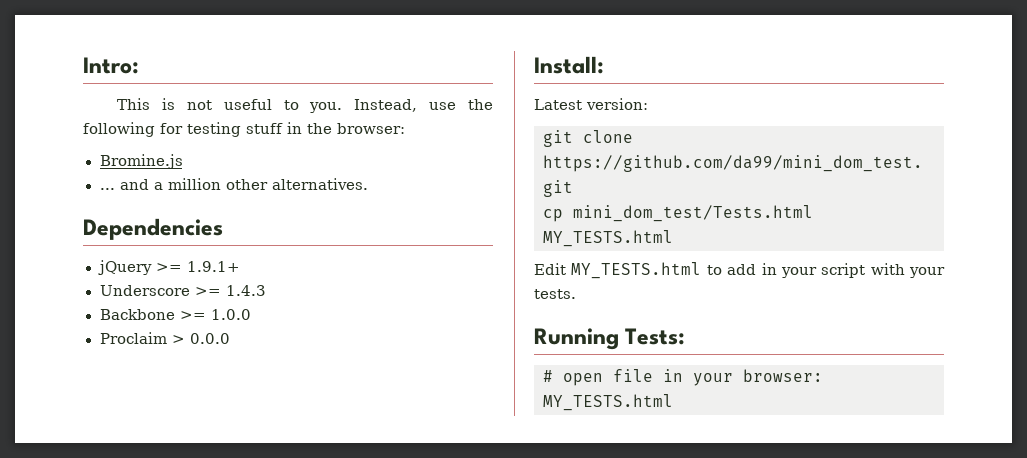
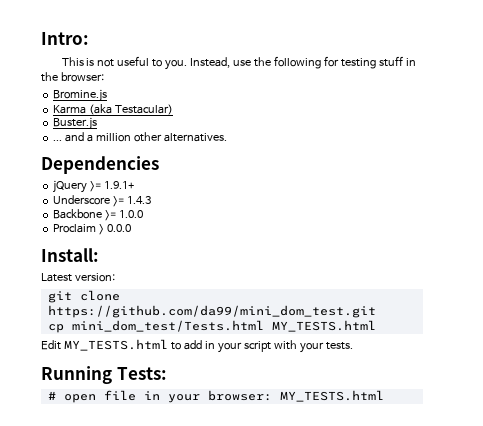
(183, 161) none -> [53,104,174,115] [53,117,98,130] // Karma (aka Testacular) // Buster.js

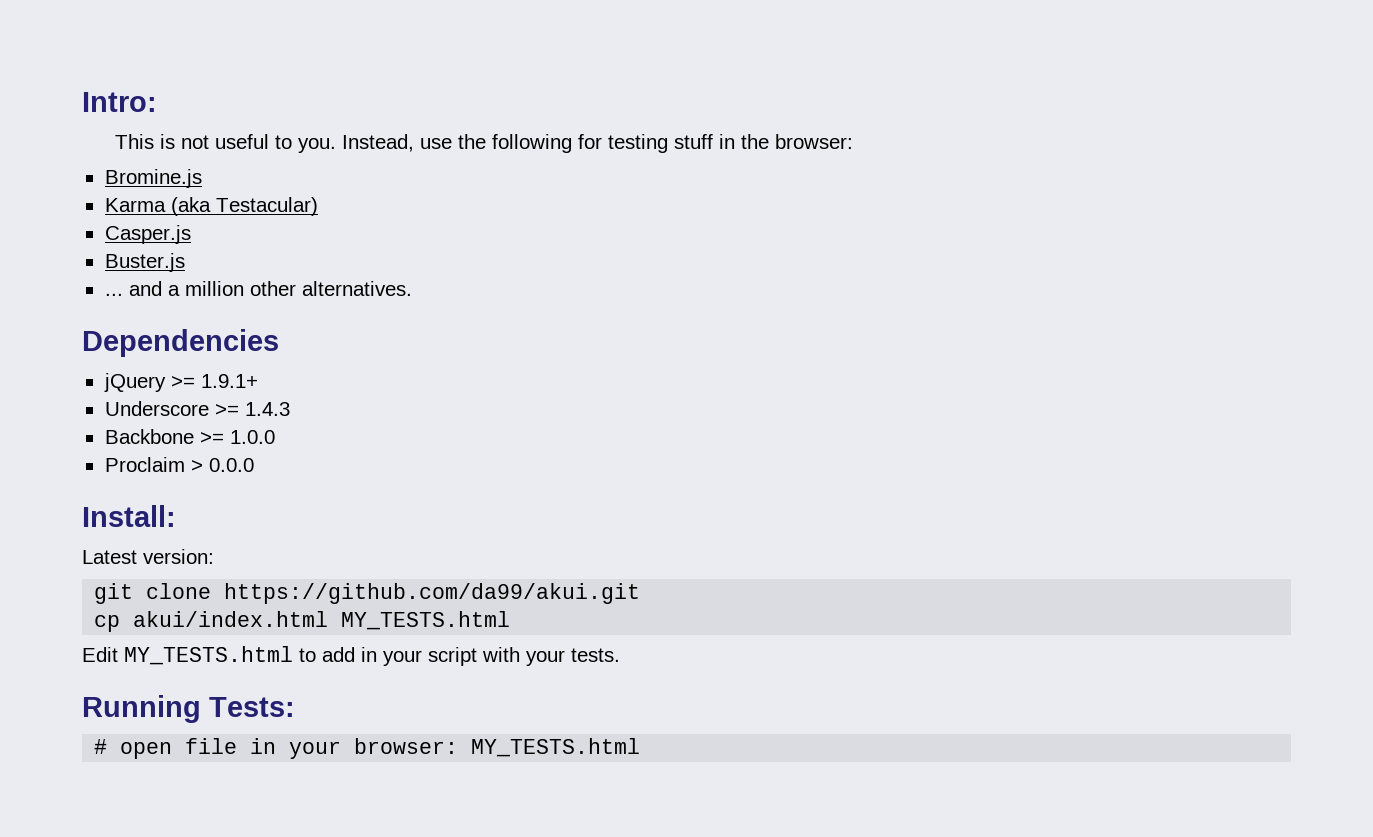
(174, 109) none -> [104,225,191,244] // Casper.js
[47,305,376,318] https://github.com/da99/mini_dom_test.git -> [224,583,641,604] https://github.com/da99/akui.git
[71,320,264,332] mini_dom_test/Tests.html -> [133,611,329,627] akui/index.html

